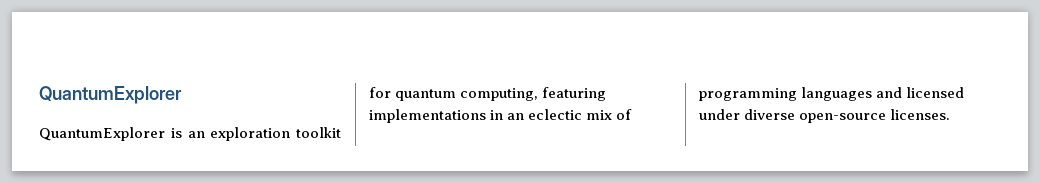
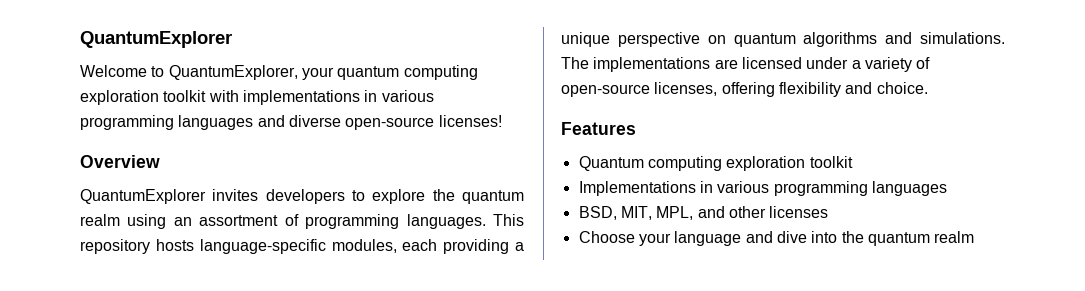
[39,127,341,141] [369,87,607,101] [369,109,633,123] [699,87,965,101] [699,109,951,123] QuantumExplorer is an exploration toolkit for quantum computing, featuring implementations in an eclectic mix of programming languages and licensed under diverse open-source licenses. -> [80,65,478,80] [80,90,434,105] [80,115,502,130] [80,155,160,168] [80,189,524,204] [80,214,524,229] [80,239,524,254] [561,32,1005,47] [561,57,931,72] [561,82,928,97] [561,122,636,135] [578,156,853,171] [578,181,947,196] [578,206,829,220] [578,231,975,246] Welcome to QuantumExplorer, your quantum computing exploration toolkit with implementations in various programming languages and diverse open-source licenses! // Overview // QuantumExplorer invites developers to explore the quantum realm using an assortment of programming languages. This repository hosts language-specific modules, each providing a unique perspective on quantum algorithms and simulations. The implementations are licensed under a variety of open-source licenses, offering flexibility and choice. // Features // Quantum computing exploration toolkit // Implementations in various programming languages // BSD, MIT, MPL, and other licenses // Choose your language and dive into the quantum realm

